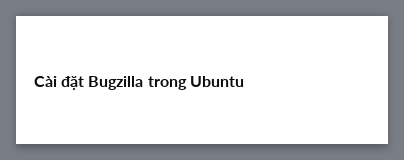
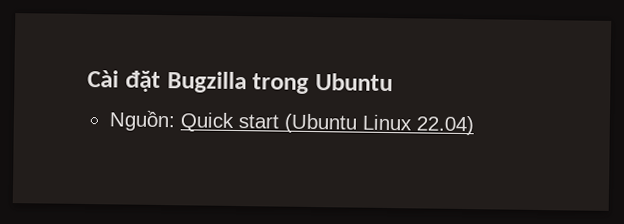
(244, 81) none -> [108,110,474,136] // Nguồn: Quick start (Ubuntu Linux 22.04)

